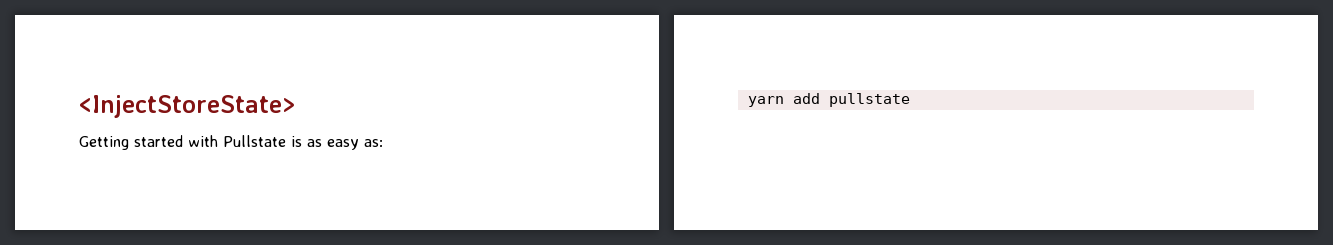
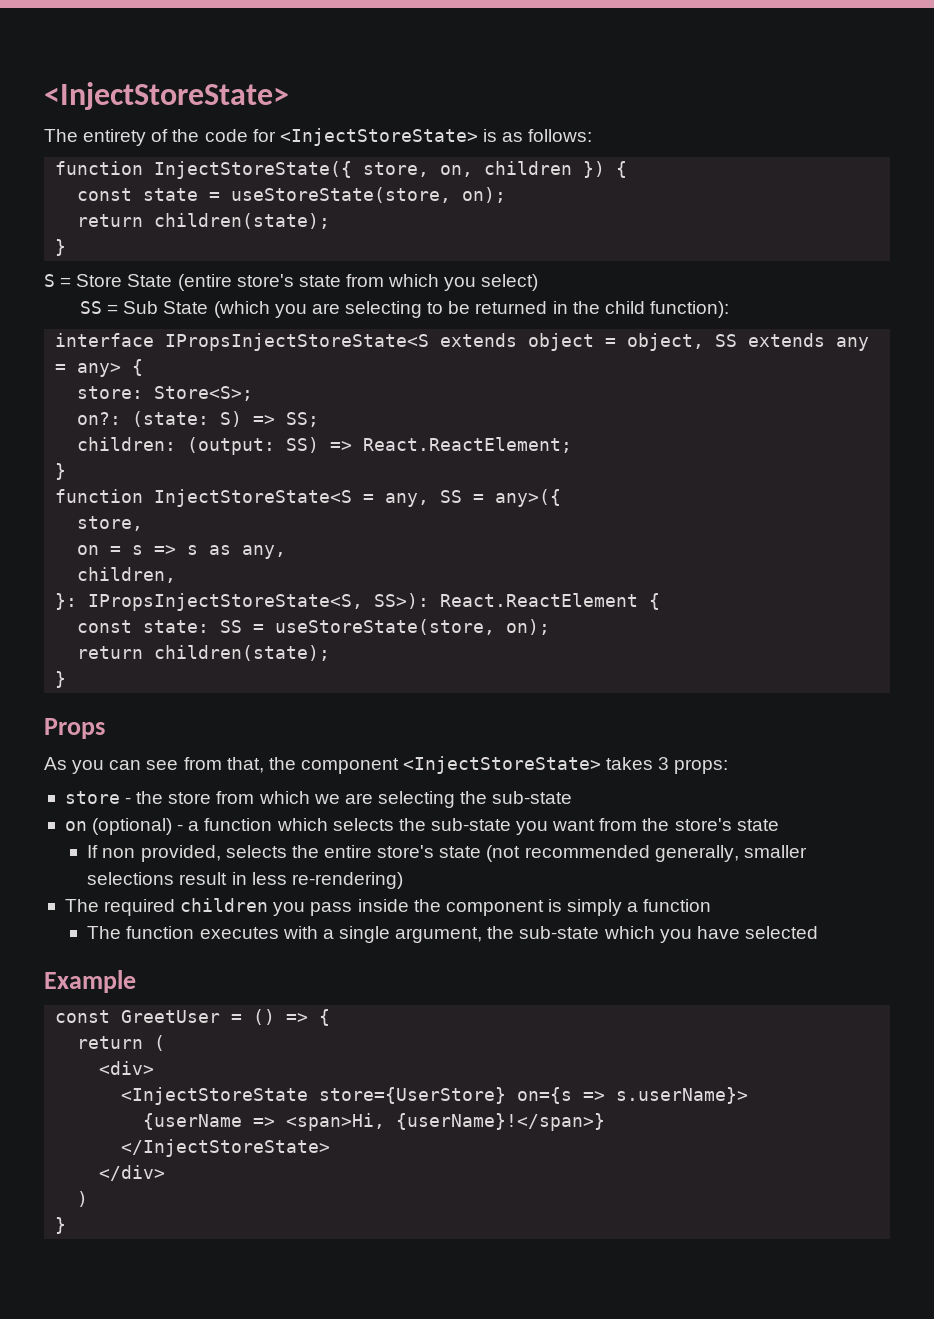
[79,135,383,150] [747,93,910,107] Getting started with Pullstate is as easy as: // yarn add pullstate -> [44,128,593,146] [55,161,628,179] [77,187,507,203] [77,213,331,229] [55,239,67,256] [44,274,539,291] [80,301,729,318] [55,333,870,351] [55,359,144,377] [77,386,254,401] [77,411,320,427] [77,437,573,455] [55,463,67,480] [55,489,562,507] [77,516,144,531] [77,545,287,559] [77,567,177,583] [55,593,661,611] [77,619,551,635] [77,645,331,661] [55,671,67,688] [44,718,105,739] [44,756,729,774] [64,791,573,808] [64,818,779,835] [87,845,807,862] [87,872,403,889] [64,898,712,916] [87,926,818,943] [44,970,136,993] [55,1009,331,1026] [77,1035,166,1051] [99,1061,155,1075] [121,1087,749,1105] [143,1113,606,1131] [121,1139,331,1157] [99,1165,166,1181] [77,1191,89,1207] [55,1217,67,1234] The entirety of the code for <InjectStoreState> is as follows: // function InjectStoreState({ store, on, children }) { // const state = useStoreState(store, on); // return children(state); // } // S = Store State (entire store's state from which you select) // SS = Sub State (which you are selecting to be returned in the child function): // interface IPropsInjectStoreState<S extends object = object, SS extends any = any> { // store: Store<S>; // on?: (state: S) => SS; // children: (output: SS) => React.ReactElement; // } // function InjectStoreState<S = any, SS = any>({ // store, // on = s => s as any, // children, // }: IPropsInjectStoreState<S, SS>): React.ReactElement { // const state: SS = useStoreState(store, on); // return children(state); // } // Props // As you can see from that, the component <InjectStoreState> takes 3 props: // store - the store from which we are selecting the sub-state // on (optional) - a function which selects the sub-state you want from the store's state // If non provided, selects the entire store's state (not recommended generally, smaller selections result in less re-rendering) // The required children you pass inside the component is simply a function // The function executes with a single argument, the sub-state which you have selected // Example // const GreetUser = () => { // return ( // <div> // <InjectStoreState store={UserStore} on={s => s.userName}> // {userName => <span>Hi, {userName}!</span>} // </InjectStoreState> // </div> // ) // }

